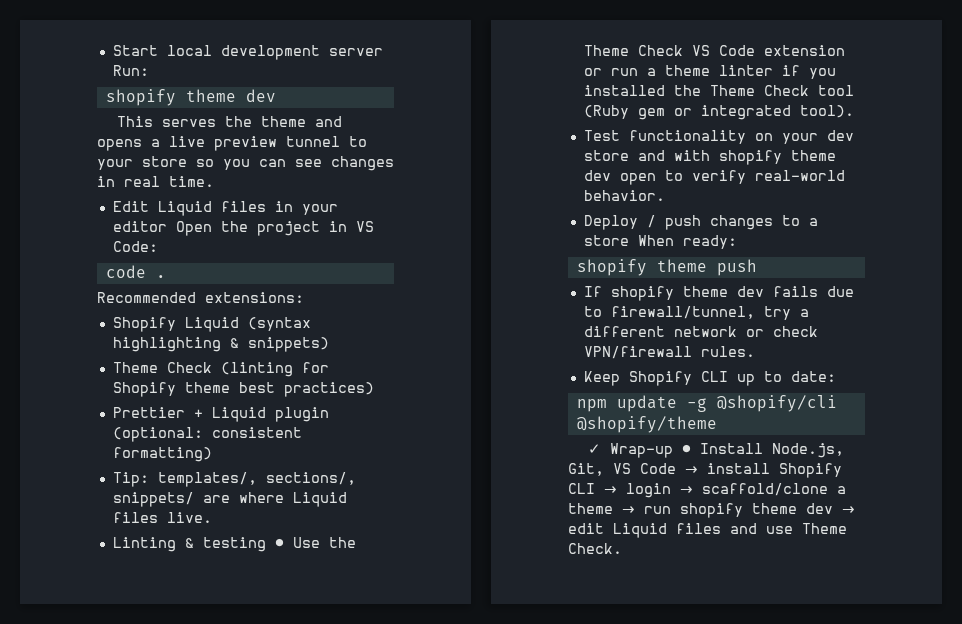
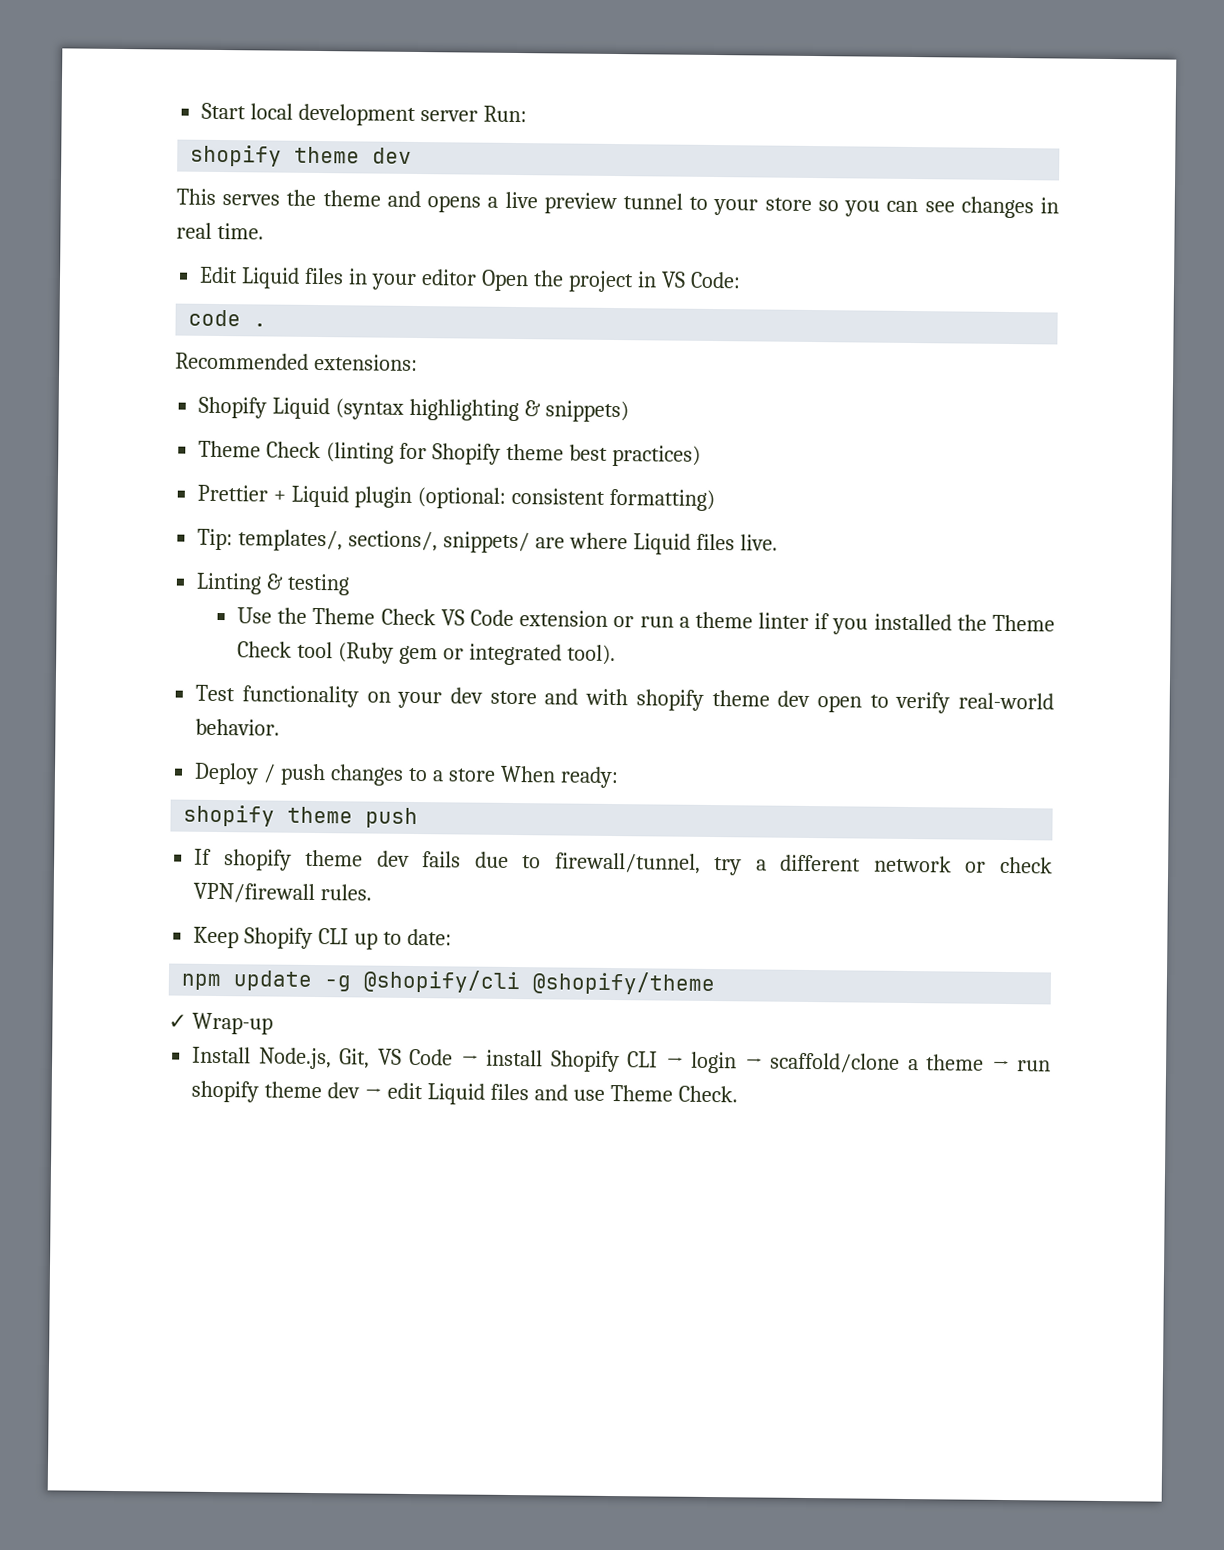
[274,538,284,548] ● -> (351, 584) //
[681,444,691,454] ● -> (273, 1023) //

